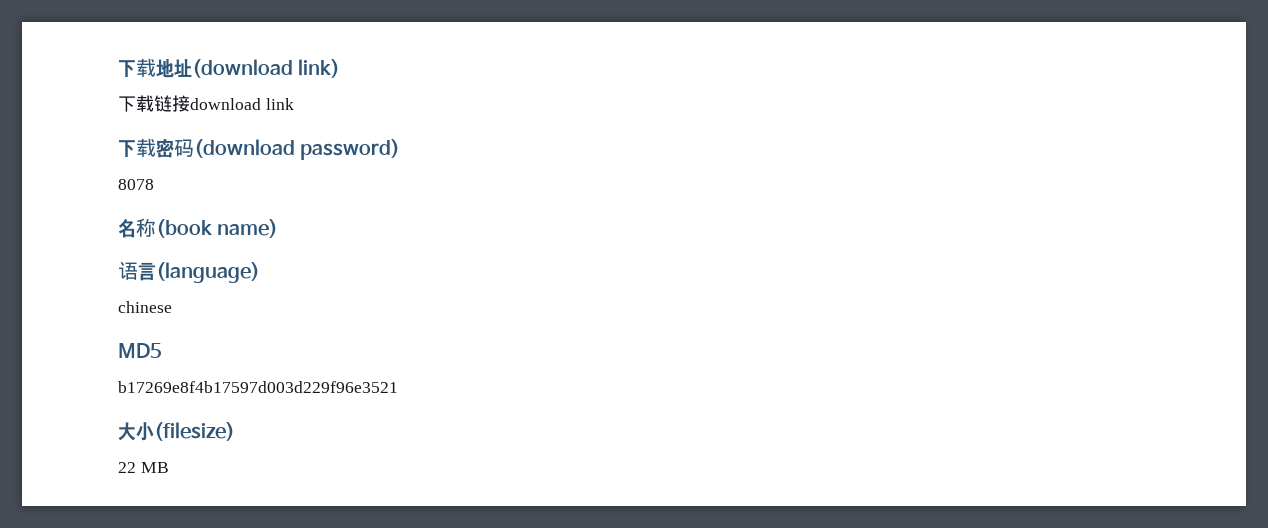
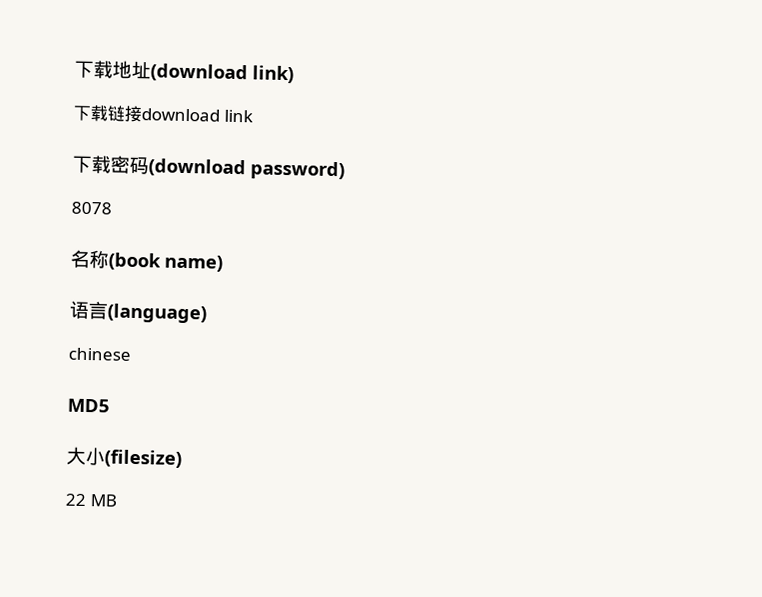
[118,381,398,393] // b17269e8f4b17597d003d229f96e3521 -> (110, 405) none

